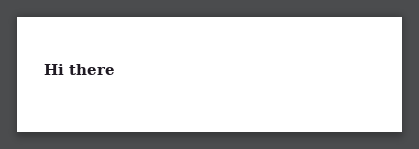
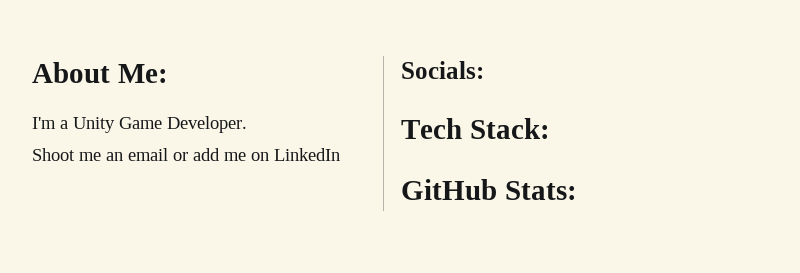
[44,64,115,75] Hi there -> [32,62,168,83] [32,116,247,133] [32,148,340,161] [401,61,484,79] [401,118,550,139] [401,179,577,200] About Me: // I'm a Unity Game Developer. // Shoot me an email or add me on LinkedIn // Socials: // Tech Stack: // GitHub Stats:

